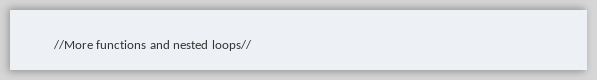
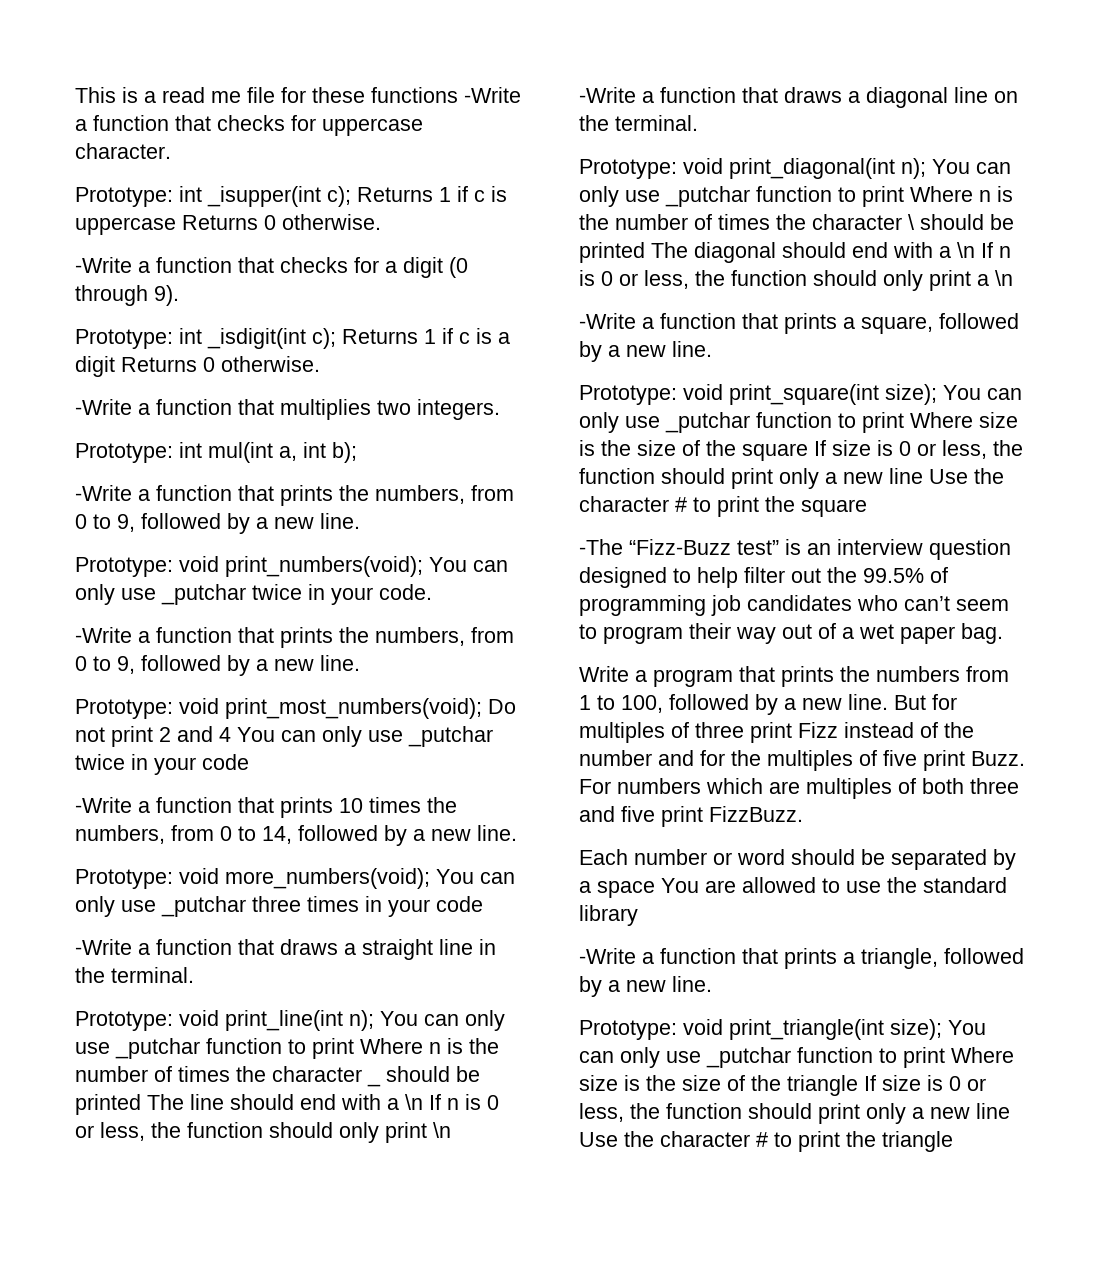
[53,40,252,51] //More functions and nested loops// -> [75,87,521,103] [75,115,423,136] [75,143,171,159] [75,186,507,207] [75,214,381,235] [75,257,468,278] [75,285,179,306] [75,328,510,349] [75,356,320,377] [75,399,500,420] [75,442,357,463] [75,485,514,506] [75,513,360,534] [75,556,508,577] [75,584,432,605] [75,627,514,648] [75,655,360,676] [75,698,516,719] [75,726,493,747] [75,754,249,775] [75,797,457,818] [75,825,517,846] [75,868,515,889] [75,896,483,917] [75,939,496,960] [75,967,194,983] [75,1010,505,1031] [75,1038,499,1059] [75,1066,362,1082] [367,1082,381,1087] [386,1066,480,1082] [75,1094,499,1115] [75,1122,451,1143] [579,87,1018,108] [579,115,698,131] [579,158,1011,179] [579,186,1013,207] [579,214,1014,230] [579,242,1011,263] [579,270,1013,291] [579,313,1019,334] [579,341,712,362] [579,384,1022,405] [579,412,1018,433] [579,440,1023,461] [579,468,1004,489] [579,496,867,517] [579,539,1011,560] [579,567,948,588] [579,595,1009,616] [579,623,1003,644] [579,666,1009,687] [579,694,957,715] [579,722,974,743] [579,750,1025,771] [579,778,1019,799] [579,806,803,827] [579,849,1016,870] [579,877,1007,898] [579,905,638,926] [579,948,1024,969] [579,976,712,997] [579,1019,986,1040] [579,1047,1014,1068] [579,1075,986,1096] [579,1103,1010,1124] [579,1131,953,1152] This is a read me file for these functions -Write a function that checks for uppercase character. // Prototype: int _isupper(int c); Returns 1 if c is uppercase Returns 0 otherwise. // -Write a function that checks for a digit (0 through 9). // Prototype: int _isdigit(int c); Returns 1 if c is a digit Returns 0 otherwise. // -Write a function that multiplies two integers. // Prototype: int mul(int a, int b); // -Write a function that prints the numbers, from 0 to 9, followed by a new line. // Prototype: void print_numbers(void); You can only use _putchar twice in your code. // -Write a function that prints the numbers, from 0 to 9, followed by a new line. // Prototype: void print_most_numbers(void); Do not print 2 and 4 You can only use _putchar twice in your code // -Write a function that prints 10 times the numbers, from 0 to 14, followed by a new line. // Prototype: void more_numbers(void); You can only use _putchar three times in your code // -Write a function that draws a straight line in the terminal. // Prototype: void print_line(int n); You can only use _putchar function to print Where n is the number of times the character _ should be printed The line should end with a \n If n is 0 or less, the function should only print \n // -Write a function that draws a diagonal line on the terminal. // Prototype: void print_diagonal(int n); You can only use _putchar function to print Where n is the number of times the character \ should be printed The diagonal should end with a \n If n is 0 or less, the function should only print a \n // -Write a function that prints a square, followed by a new line. // Prototype: void print_square(int size); You can only use _putchar function to print Where size is the size of the square If size is 0 or less, the function should print only a new line Use the character # to print the square // -The “Fizz-Buzz test” is an interview question designed to help filter out the 99.5% of programming job candidates who can’t seem to program their way out of a wet paper bag. // Write a program that prints the numbers from 1 to 100, followed by a new line. But for multiples of three print Fizz instead of the number and for the multiples of five print Buzz. For numbers which are multiples of both three and five print FizzBuzz. // Each number or word should be separated by a space You are allowed to use the standard library // -Write a function that prints a triangle, followed by a new line. // Prototype: void print_triangle(int size); You can only use _putchar function to print Where size is the size of the triangle If size is 0 or less, the function should print only a new line Use the character # to print the triangle

